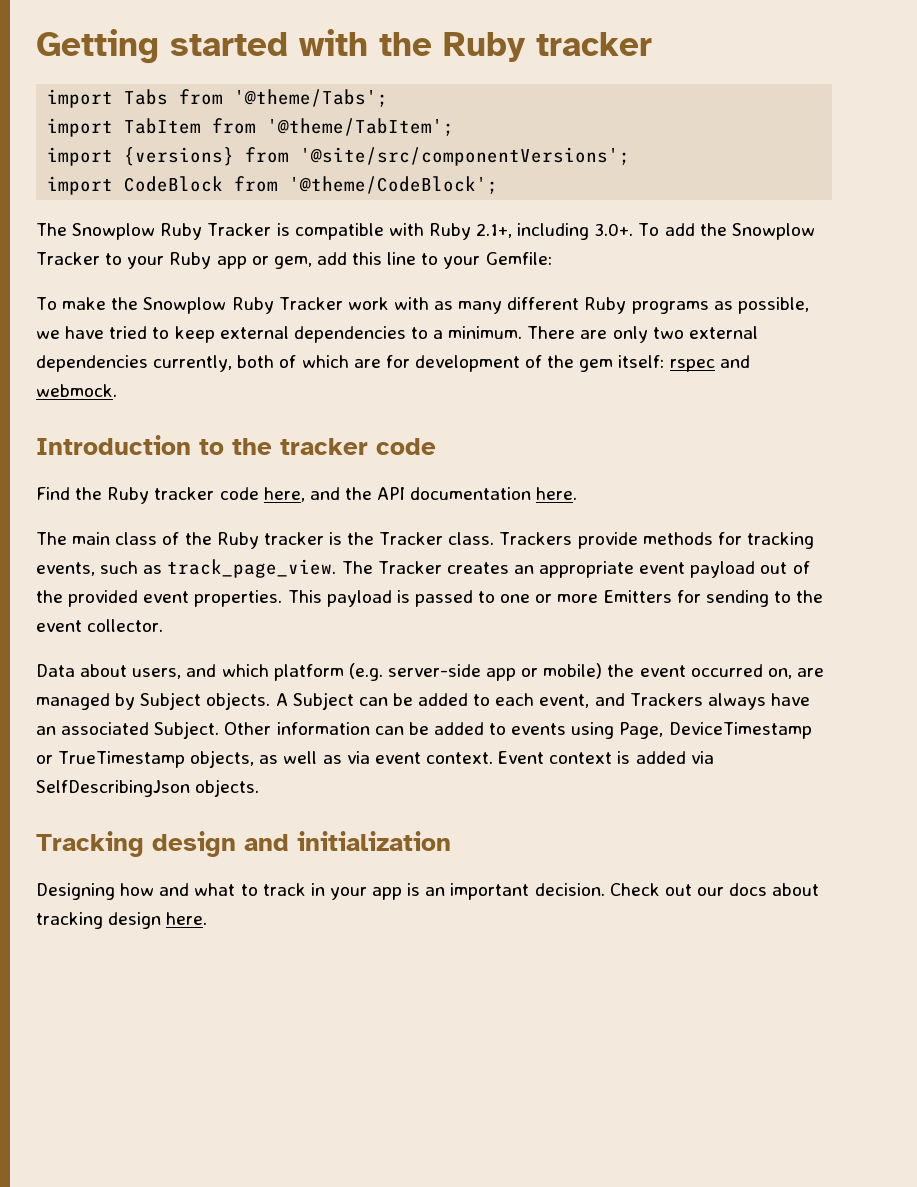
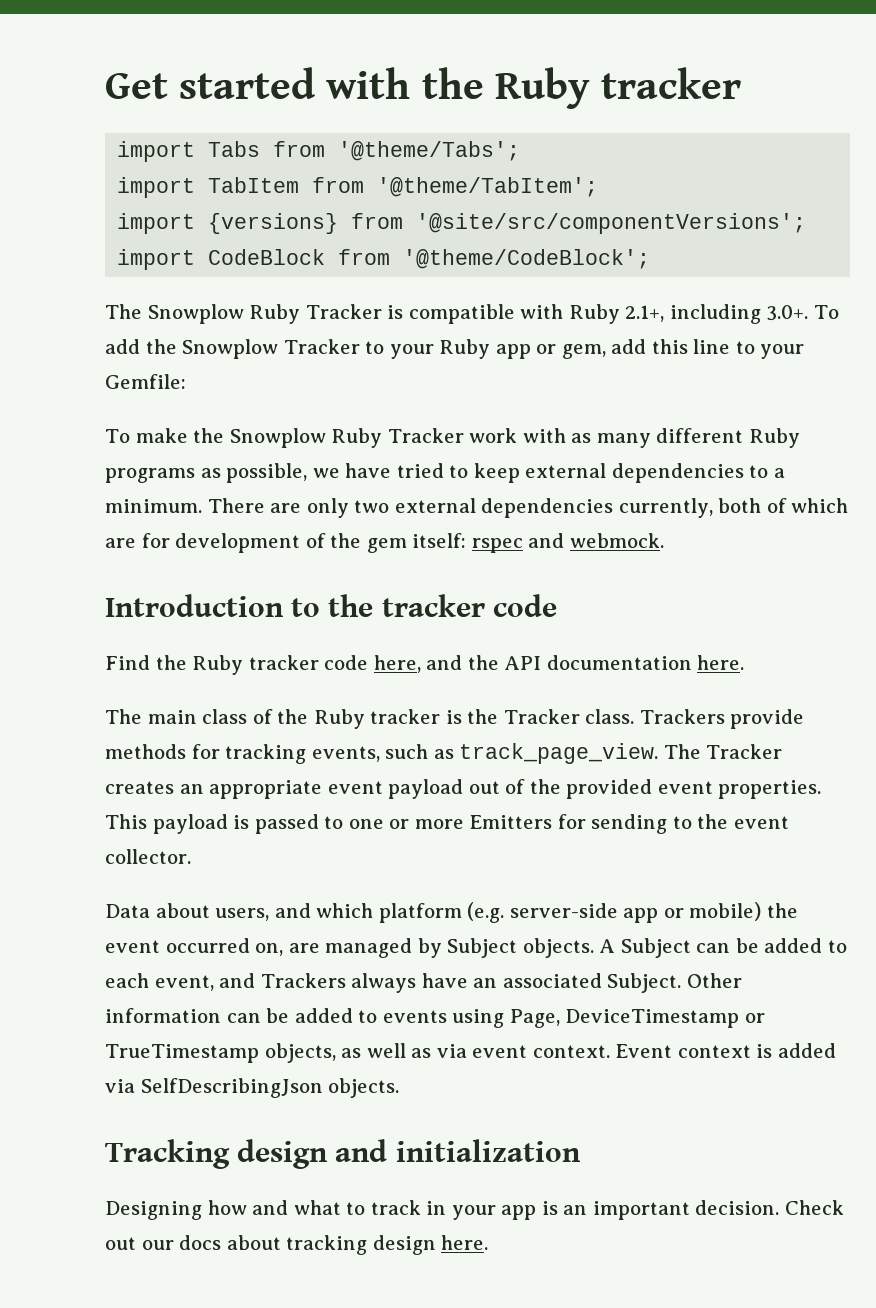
[36,29,159,64] Getting -> [105,73,168,99] Get

